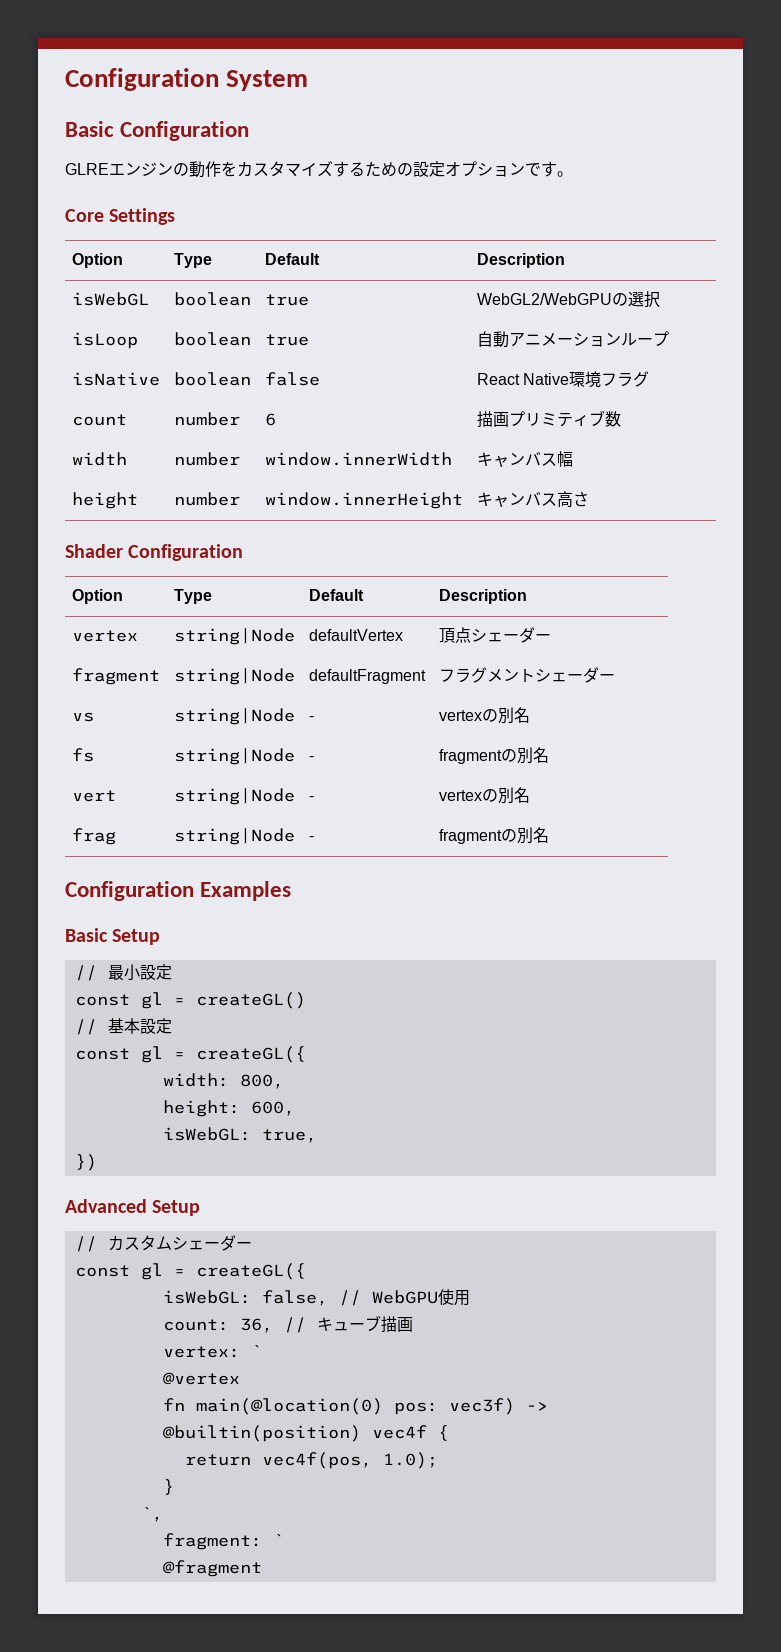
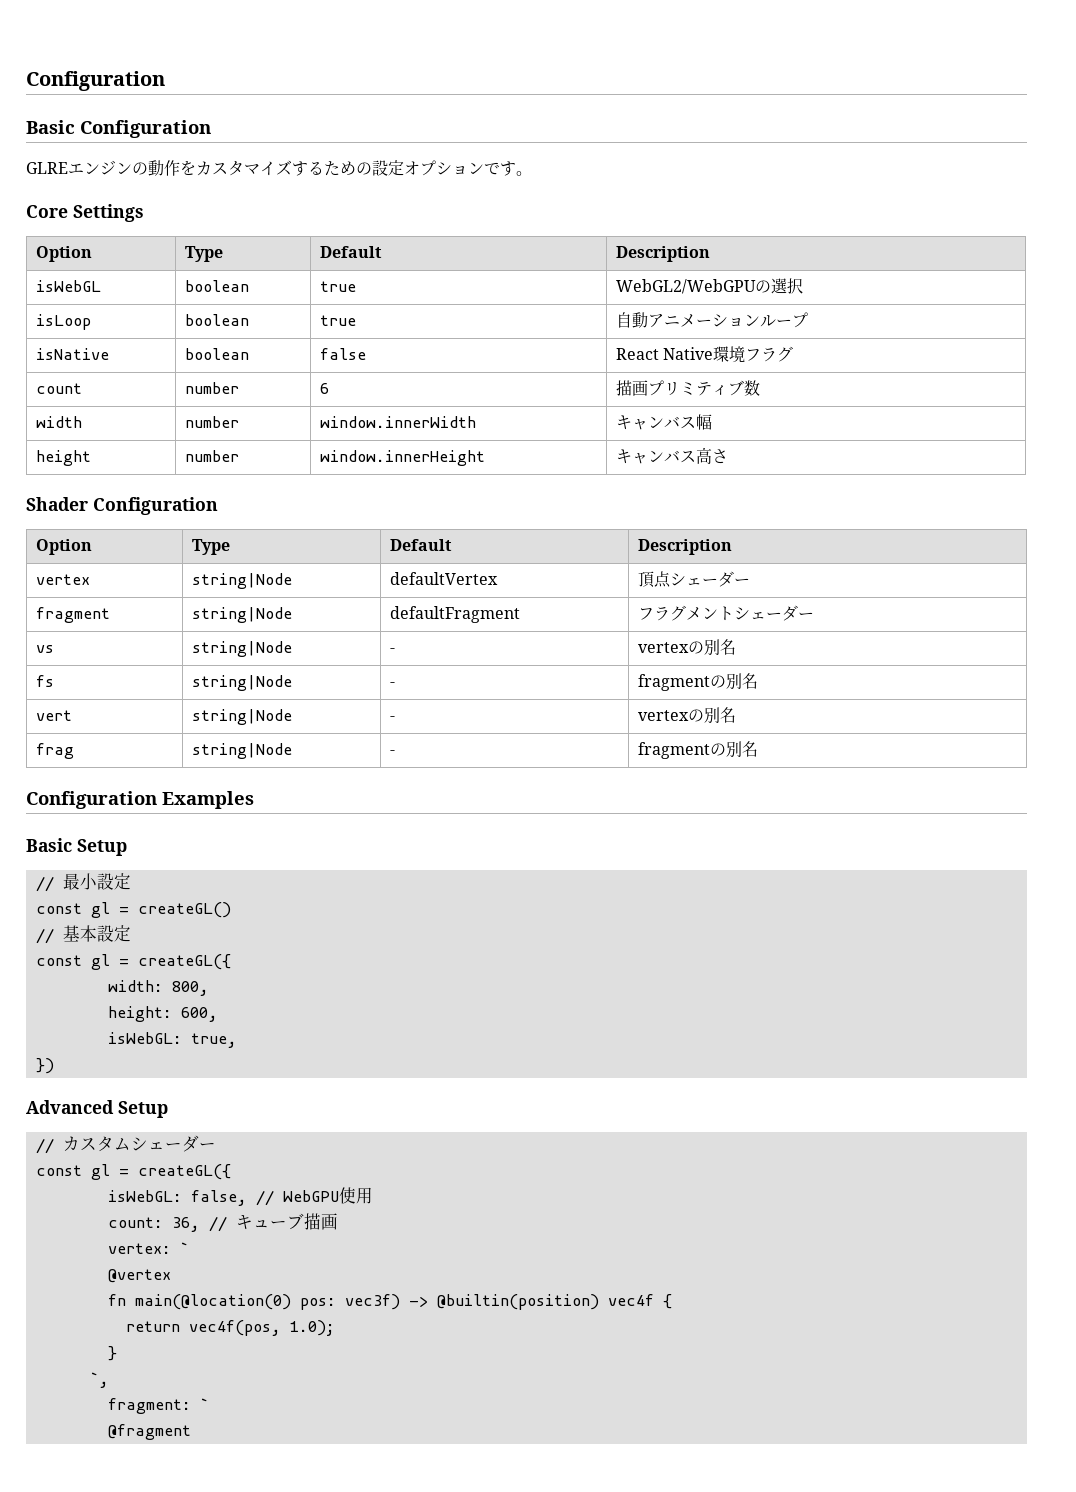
[65,68,309,91] Configuration System -> [26,71,165,91] Configuration

